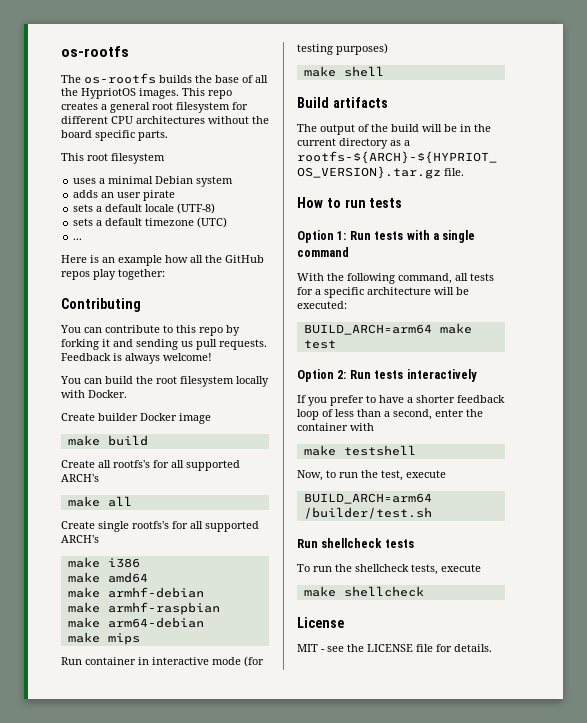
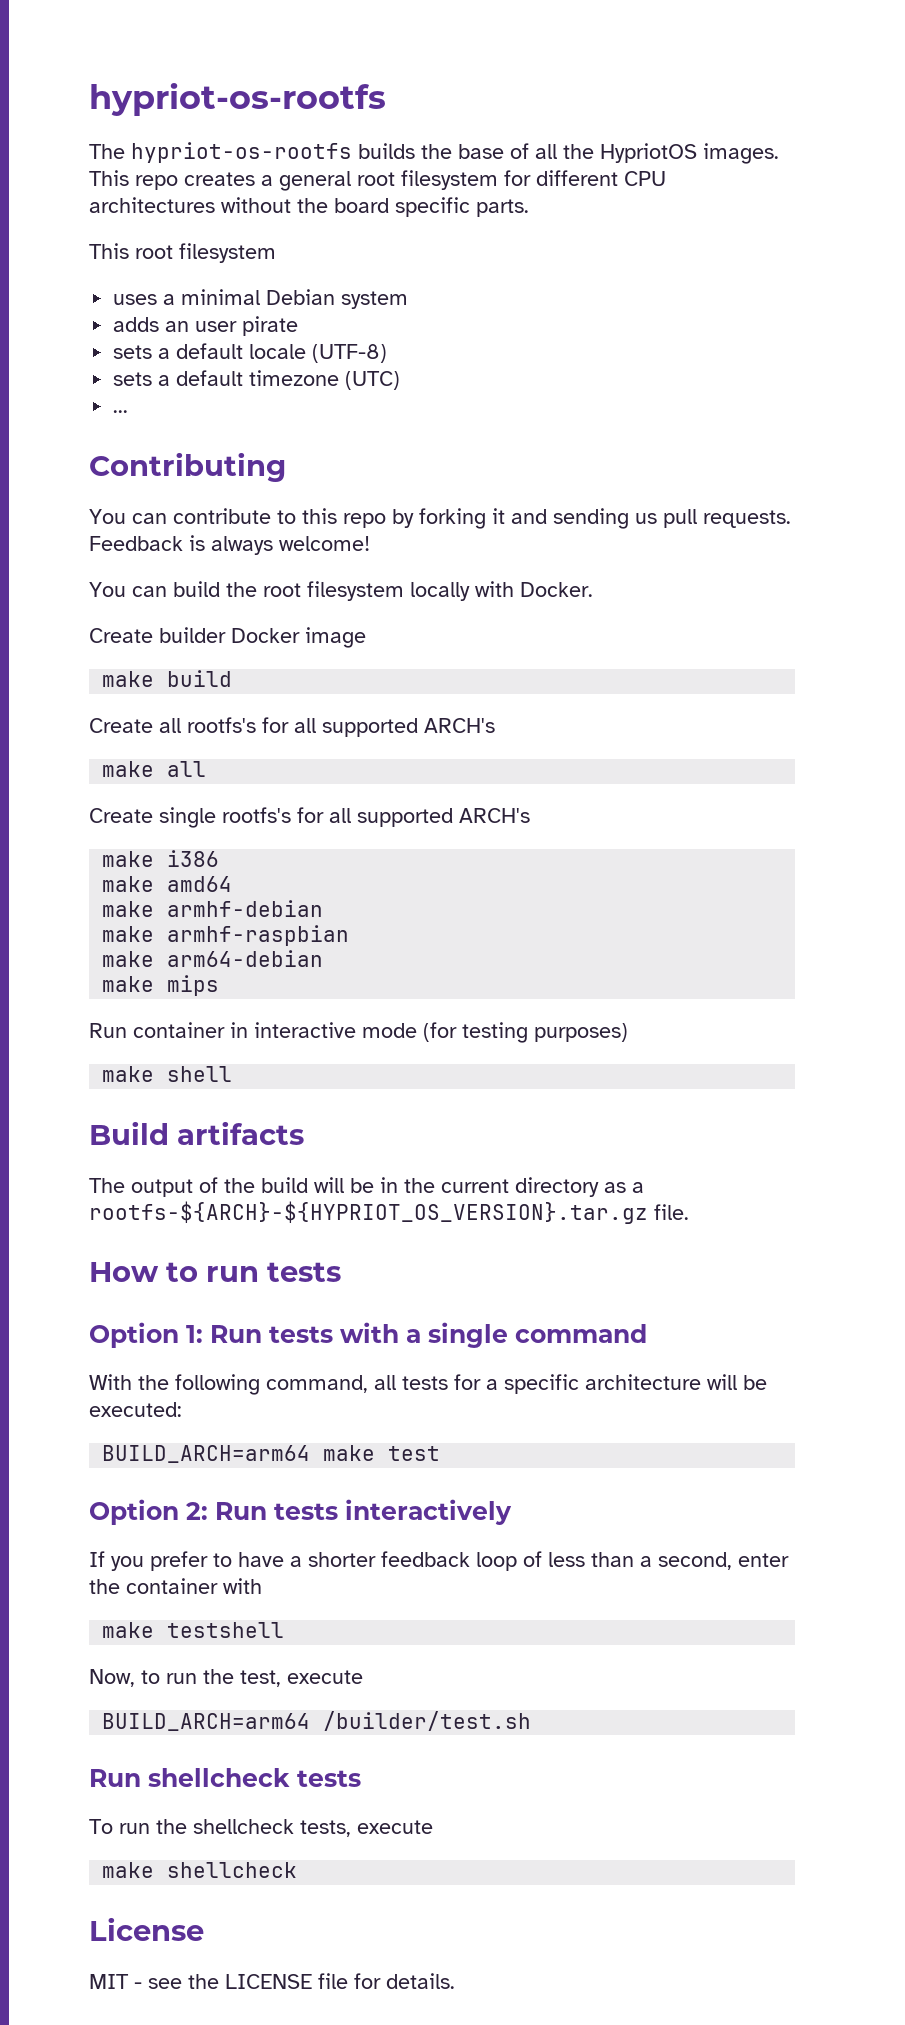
[61,46,129,57] [61,73,156,84] os-rootfs // The os-rootfs -> [89,83,386,116] [89,142,352,163] hypriot-os-rootfs // The hypriot-os-rootfs
[61,255,264,266] [61,269,165,280] // Here is an example how all the GitHub repos play together: -> (129, 411) none

